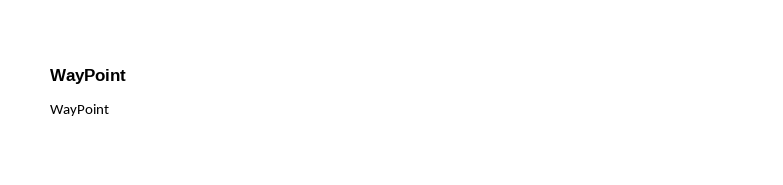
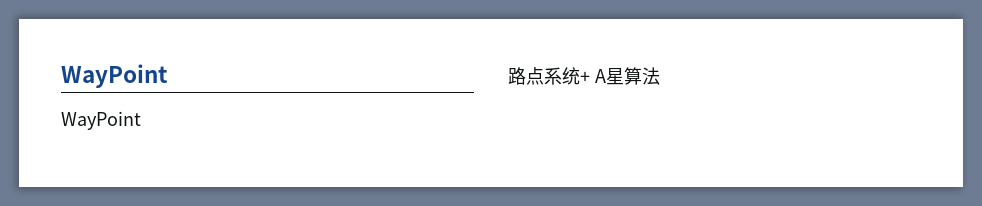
(109, 110) none -> [508,67,660,85] // 路点系统+ A星算法

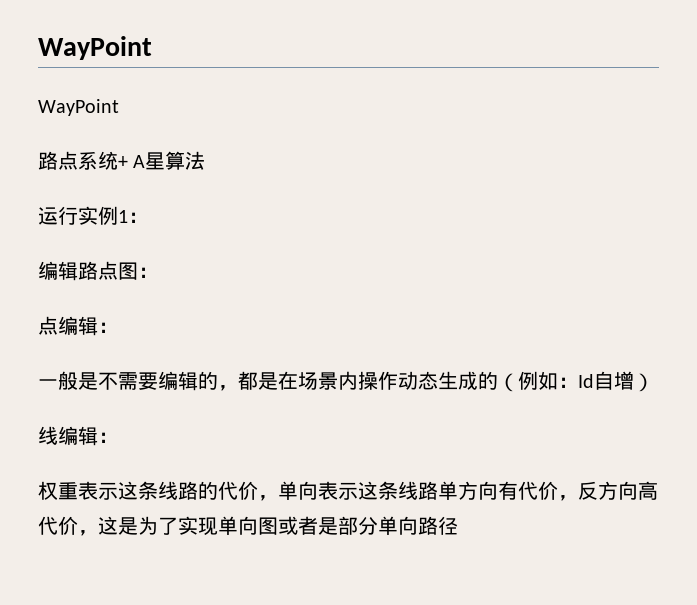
(660, 76) none -> [38,206,148,225] [38,261,158,281] [38,316,118,336] [38,371,654,392] [38,426,118,446] [38,481,658,501] [38,516,458,536] // 运行实例1： // 编辑路点图： // 点编辑： // 一般是不需要编辑的，都是在场景内操作动态生成的（例如：Id自增） // 线编辑： // 权重表示这条线路的代价，单向表示这条线路单方向有代价，反方向高代价，这是为了实现单向图或者是部分单向路径

